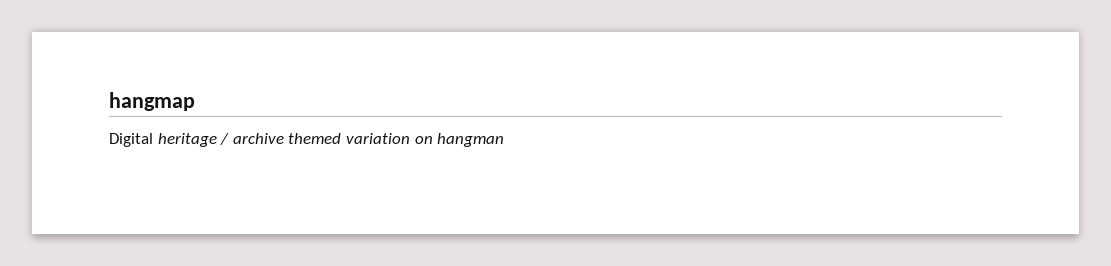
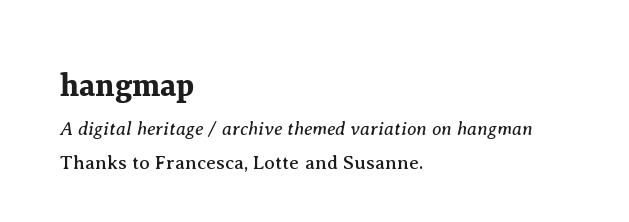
[109,133,153,147] Digital -> [59,121,133,139] A digital
(505, 140) none -> [60,155,423,172] // Thanks to Francesca, Lotte and Susanne.

